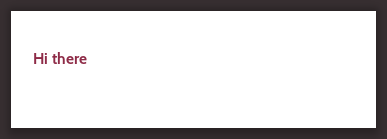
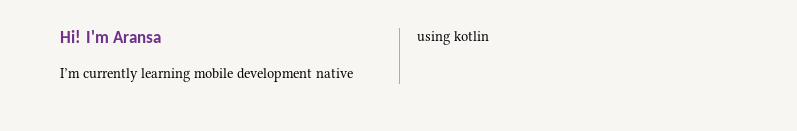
[33,52,88,64] Hi there -> [60,30,162,43] [60,68,353,82] [417,31,489,45] Hi! I'm Aransa // I’m currently learning mobile development native using kotlin

